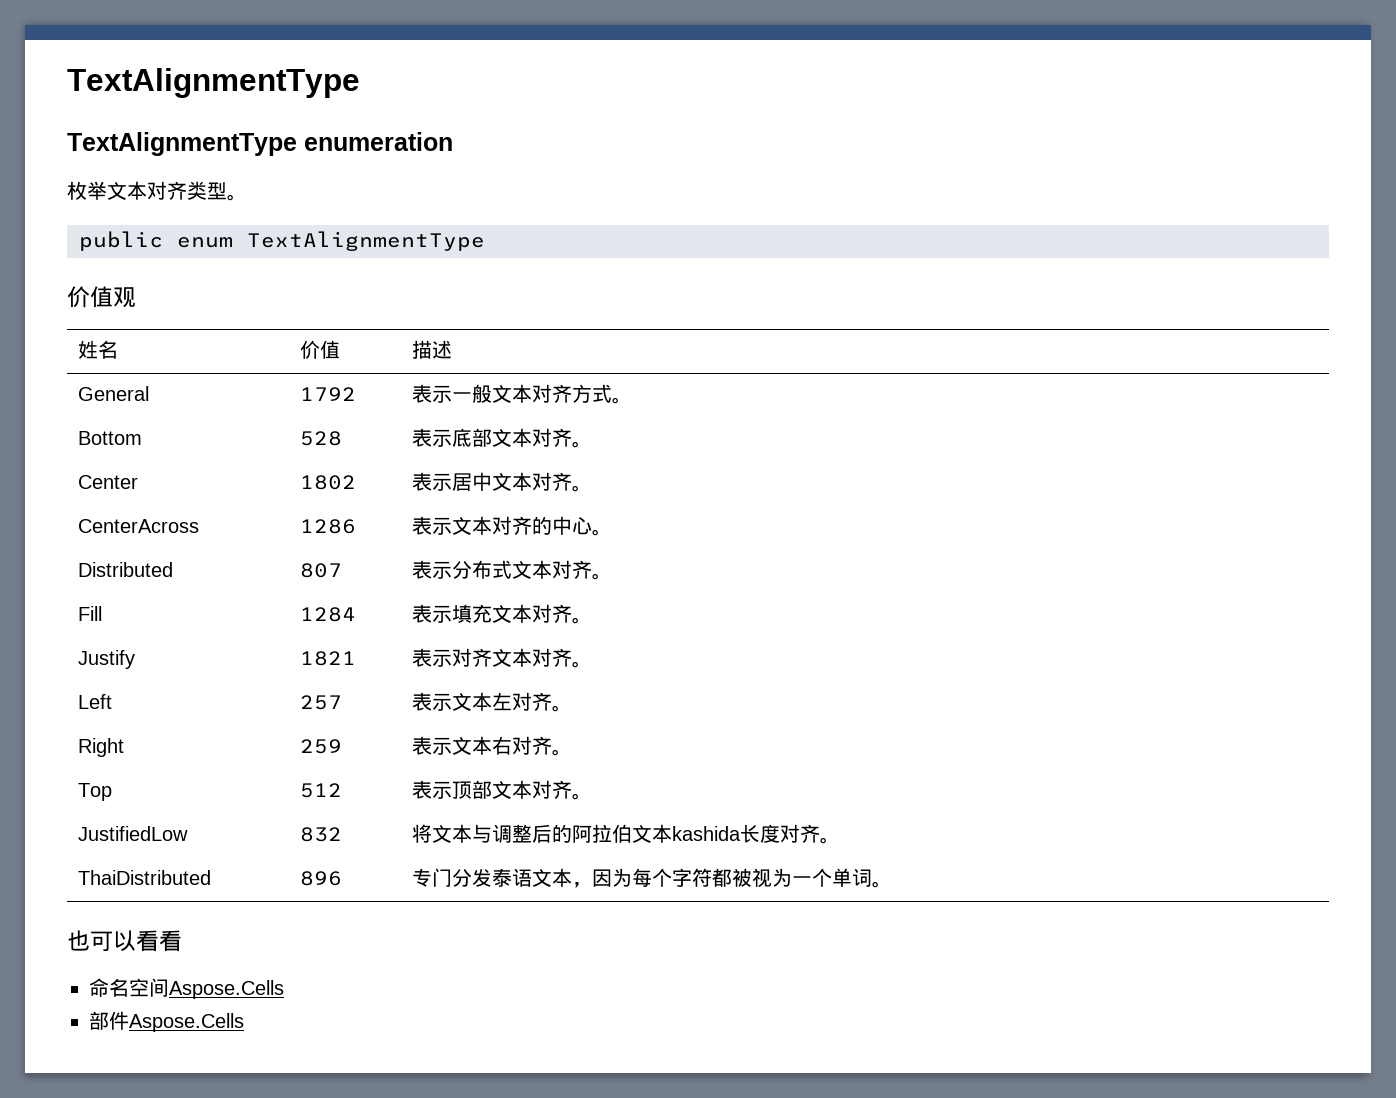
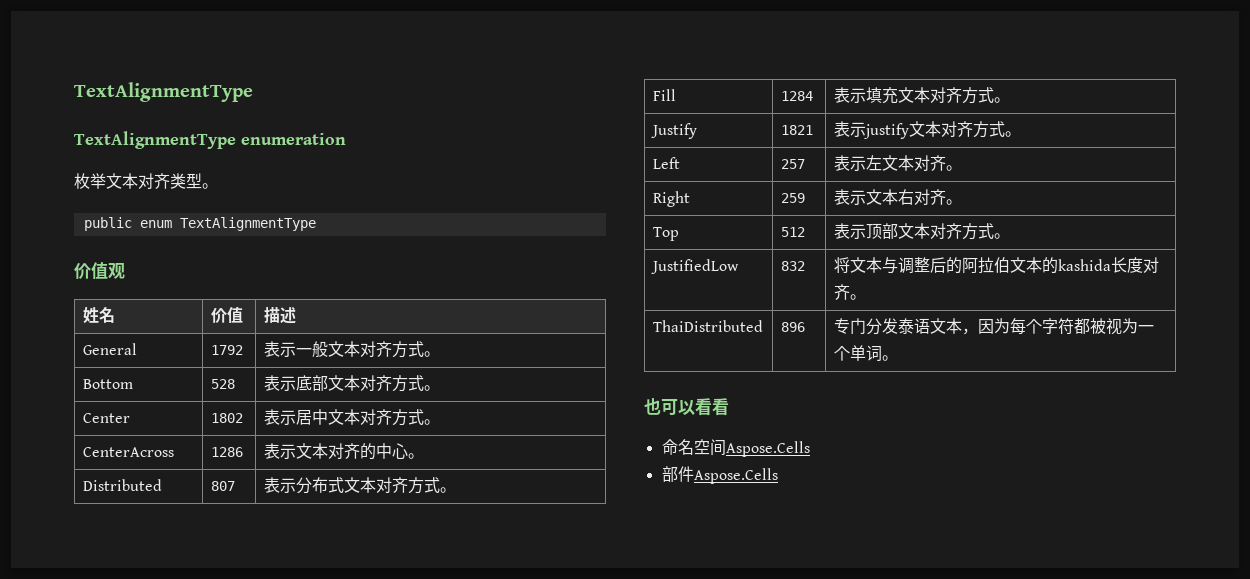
(572, 437) none -> [391,375,424,392] 方式
(572, 481) none -> [391,409,424,426] 方式
(592, 569) none -> [407,477,440,494] 方式
(572, 613) none -> [961,87,994,104] 方式
[451,648,572,667] 对齐文本对齐 -> [863,121,1005,139] justify文本对齐方式
[451,692,512,711] 文本左 -> [865,155,914,171] 左文本
(572, 789) none -> [961,223,994,240] 方式
(672, 833) none -> [1041,257,1058,274] 的

